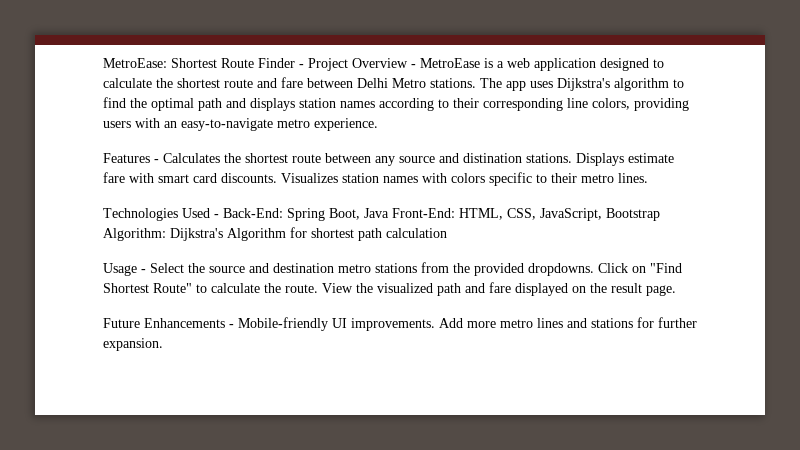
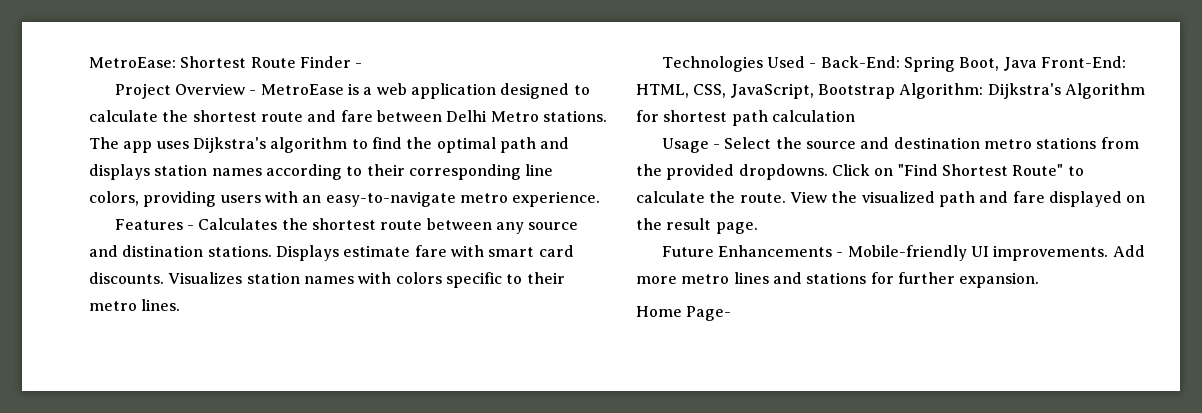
(304, 66) none -> (363, 65) //
(163, 344) none -> [636,306,732,321] // Home Page-

